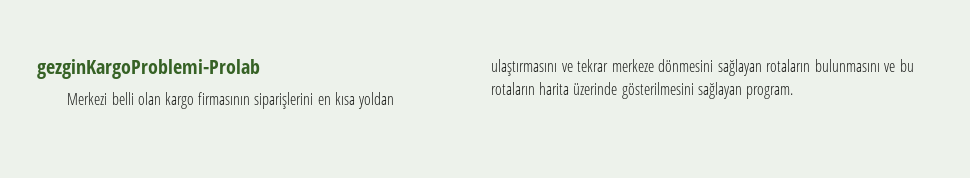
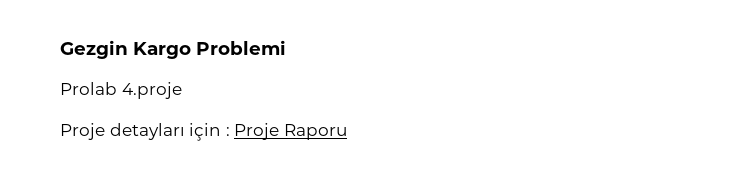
[37,59,260,79] [67,92,394,109] [491,59,914,76] [491,82,793,99] gezginKargoProblemi-Prolab // Merkezi belli olan kargo firmasının siparişlerini en kısa yoldan ulaştırmasını ve tekrar merkeze dönmesini sağlayan rotaların bulunmasını ve bu rotaların harita üzerinde gösterilmesini sağlayan program. -> [60,40,286,59] [60,82,182,99] [60,123,347,141] Gezgin Kargo Problemi // Prolab 4.proje // Proje detayları için : Proje Raporu

